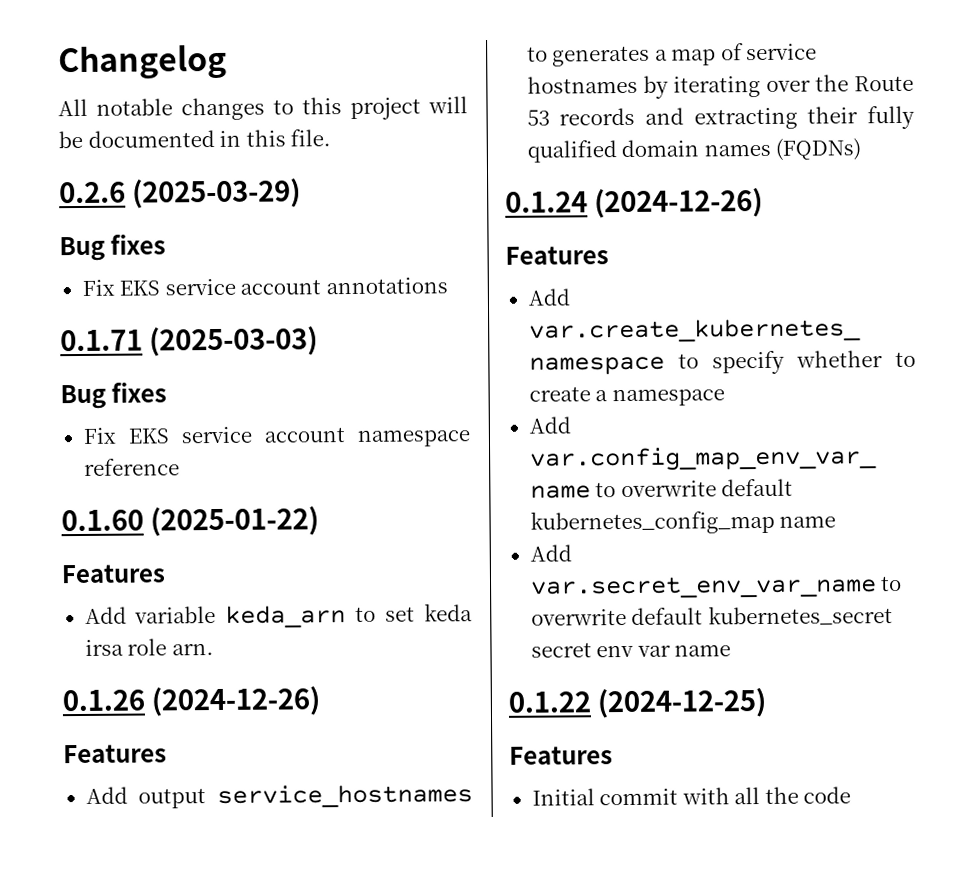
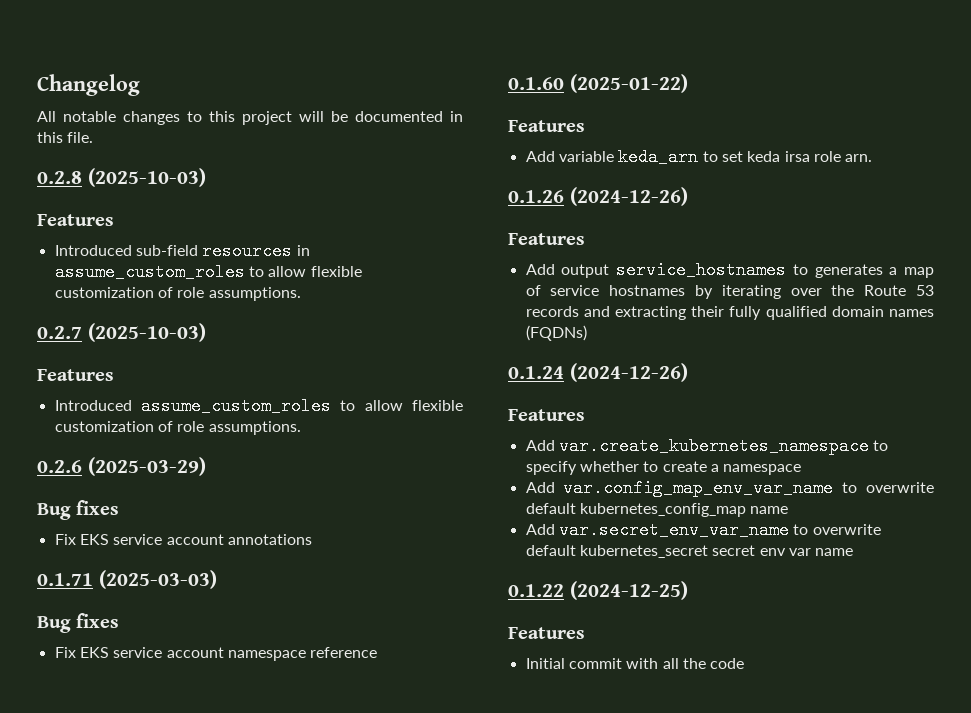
(332, 138) none -> [37,168,206,187] [37,214,114,226] [54,242,310,260] [54,263,362,281] [54,287,301,301] [37,323,206,342] [37,369,114,381] [54,397,464,415] [54,421,301,435] // 0.2.8 (2025-10-03) // Features // Introduced sub-field resources in assume_custom_roles to allow flexible customization of role assumptions. // 0.2.7 (2025-10-03) // Features // Introduced assume_custom_roles to allow flexible customization of role assumptions.

